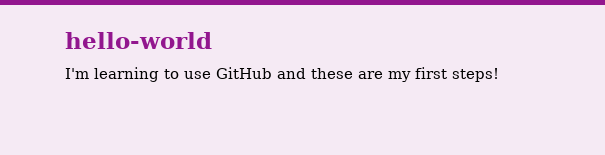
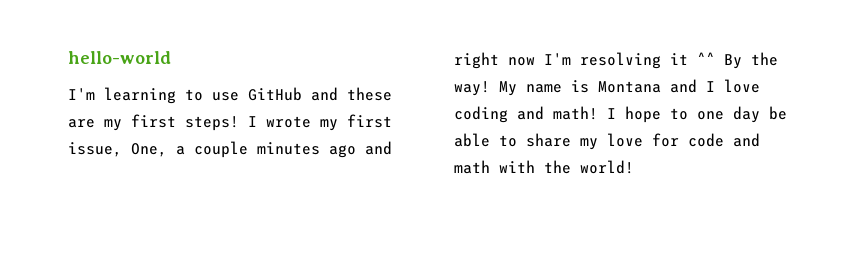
(499, 75) none -> [248,114,392,131] [68,141,392,158] [454,52,778,69] [454,79,760,96] [454,106,787,123] [454,133,760,150] [454,160,634,174] I wrote my first issue, One, a couple minutes ago and right now I'm resolving it ^^ By the way! My name is Montana and I love coding and math! I hope to one day be able to share my love for code and math with the world!

